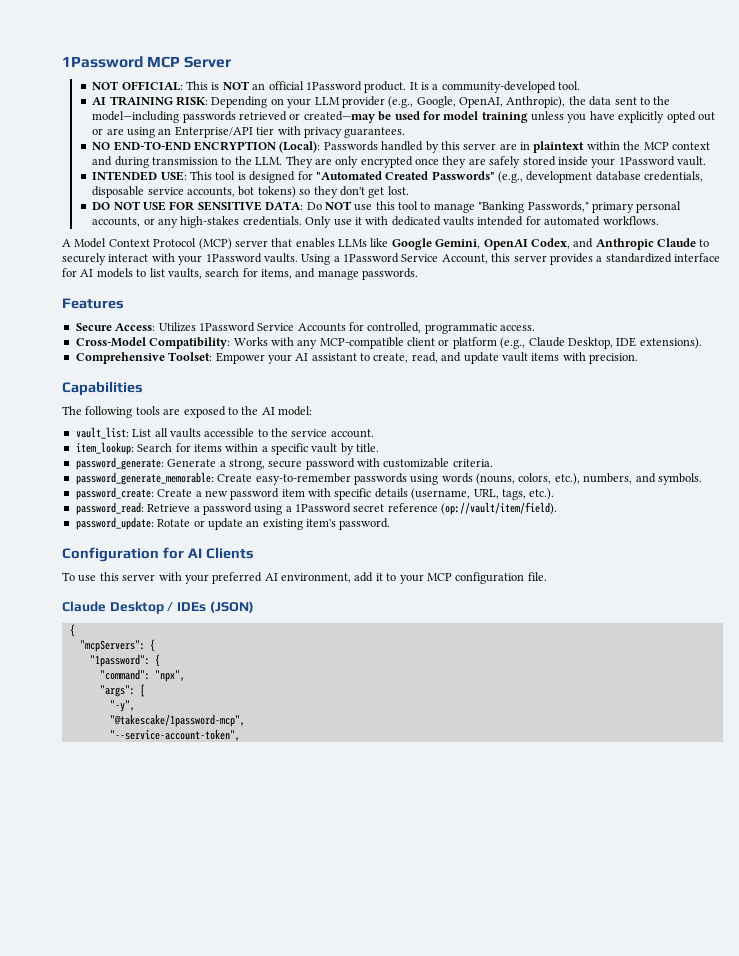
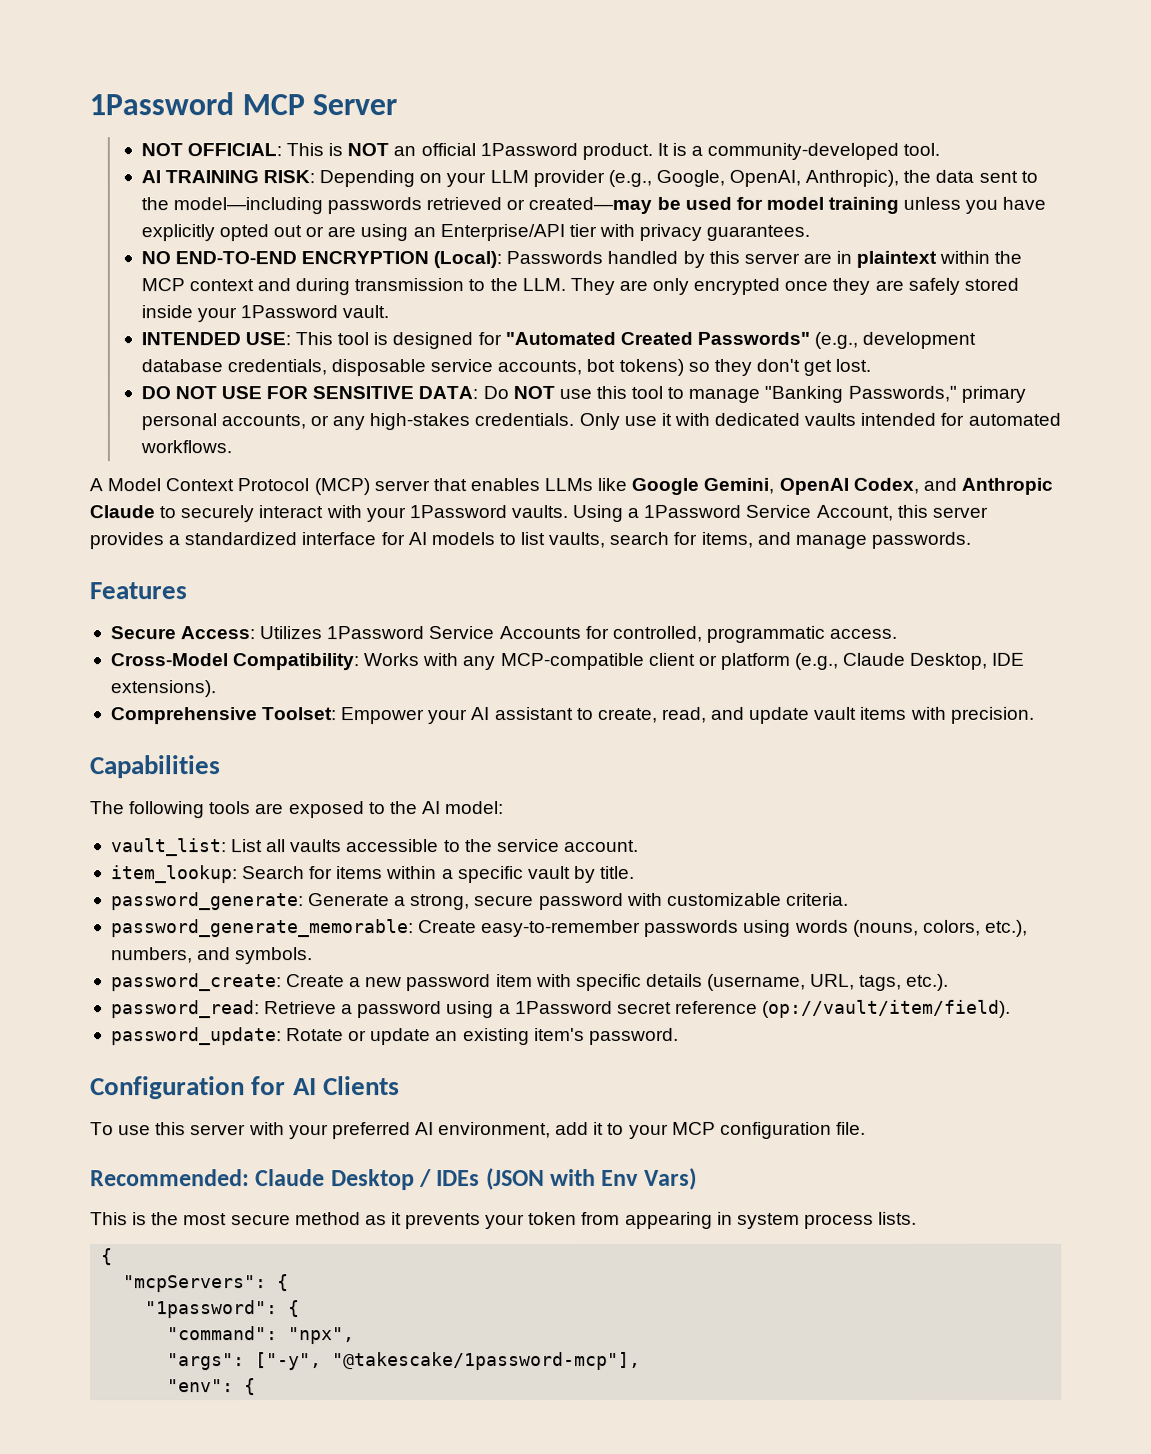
(547, 576) none -> [90,1169,250,1187] Recommended:
[209,601,254,613] (JSON) -> [485,1167,697,1191] [90,1211,918,1230] (JSON with Env Vars) // This is the most secure method as it prevents your token from appearing in system process lists.
[139,684,145,697] [109,700,135,712] [109,714,245,727] [109,729,240,741] [ // "-y", // "@takescake/1password-mcp", // "--service-account-token", -> [255,1351,642,1371] [167,1378,257,1396] ["-y", "@takescake/1password-mcp"], // "env": {

